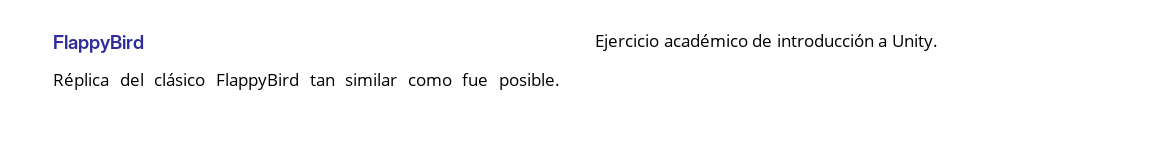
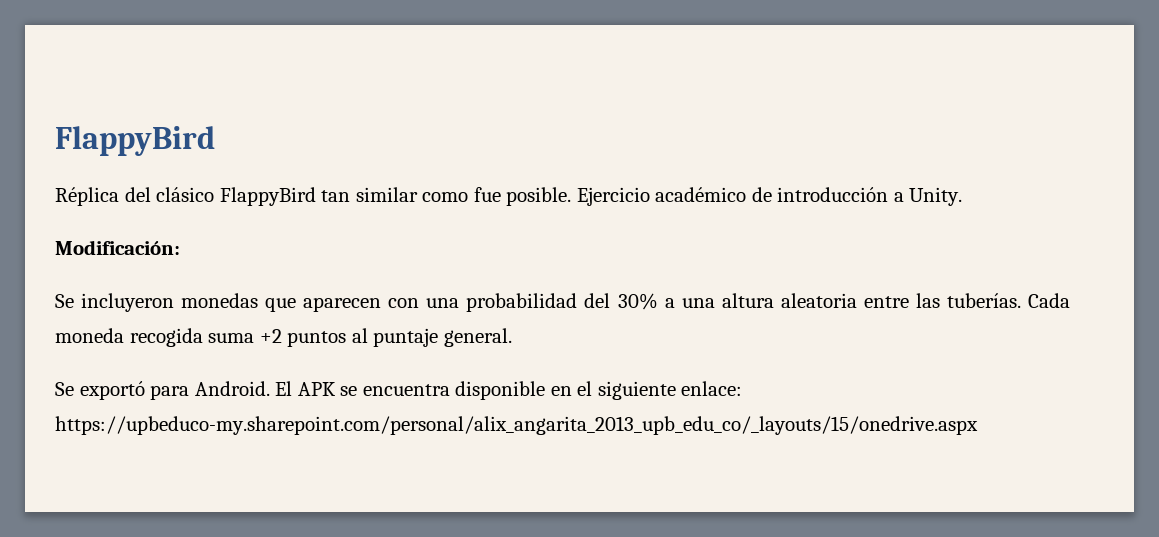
(938, 42) none -> [55,240,180,255] [55,293,1071,312] [55,328,512,347] [55,381,743,400] [55,416,978,435] // Modificación: // Se incluyeron monedas que aparecen con una probabilidad del 30% a una altura aleatoria entre las tuberías. Cada moneda recogida suma +2 puntos al puntaje general. // Se exportó para Android. El APK se encuentra disponible en el siguiente enlace: https://upbeduco-my.sharepoint.com/personal/alix_angarita_2013_upb_edu_co/_layouts/15/onedrive.aspx

